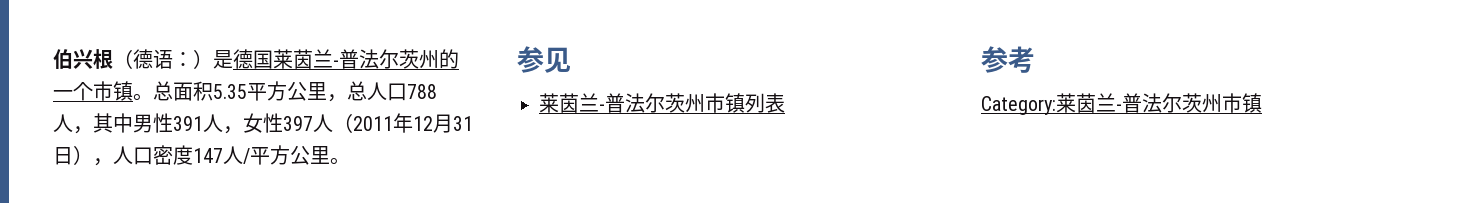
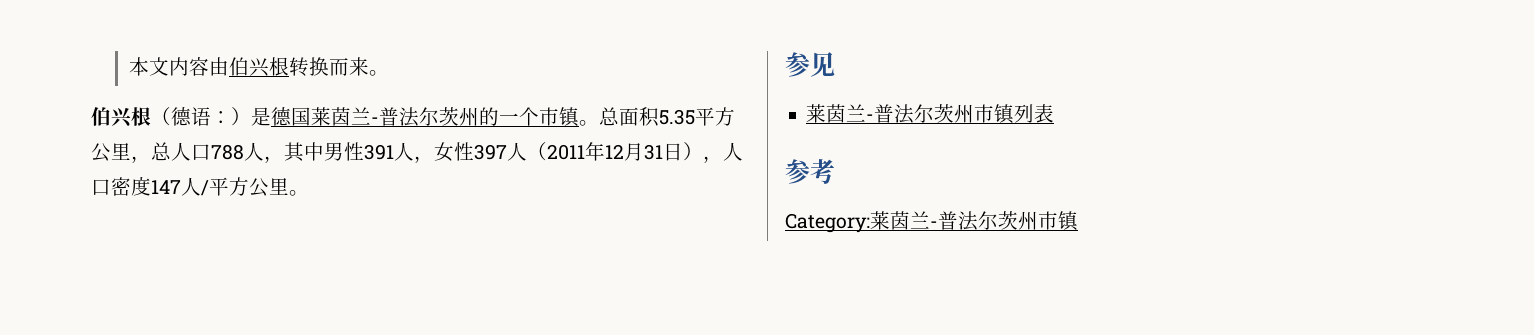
(53, 59) none -> [128,57,389,77] 本文内容由伯兴根转换而来。 //

